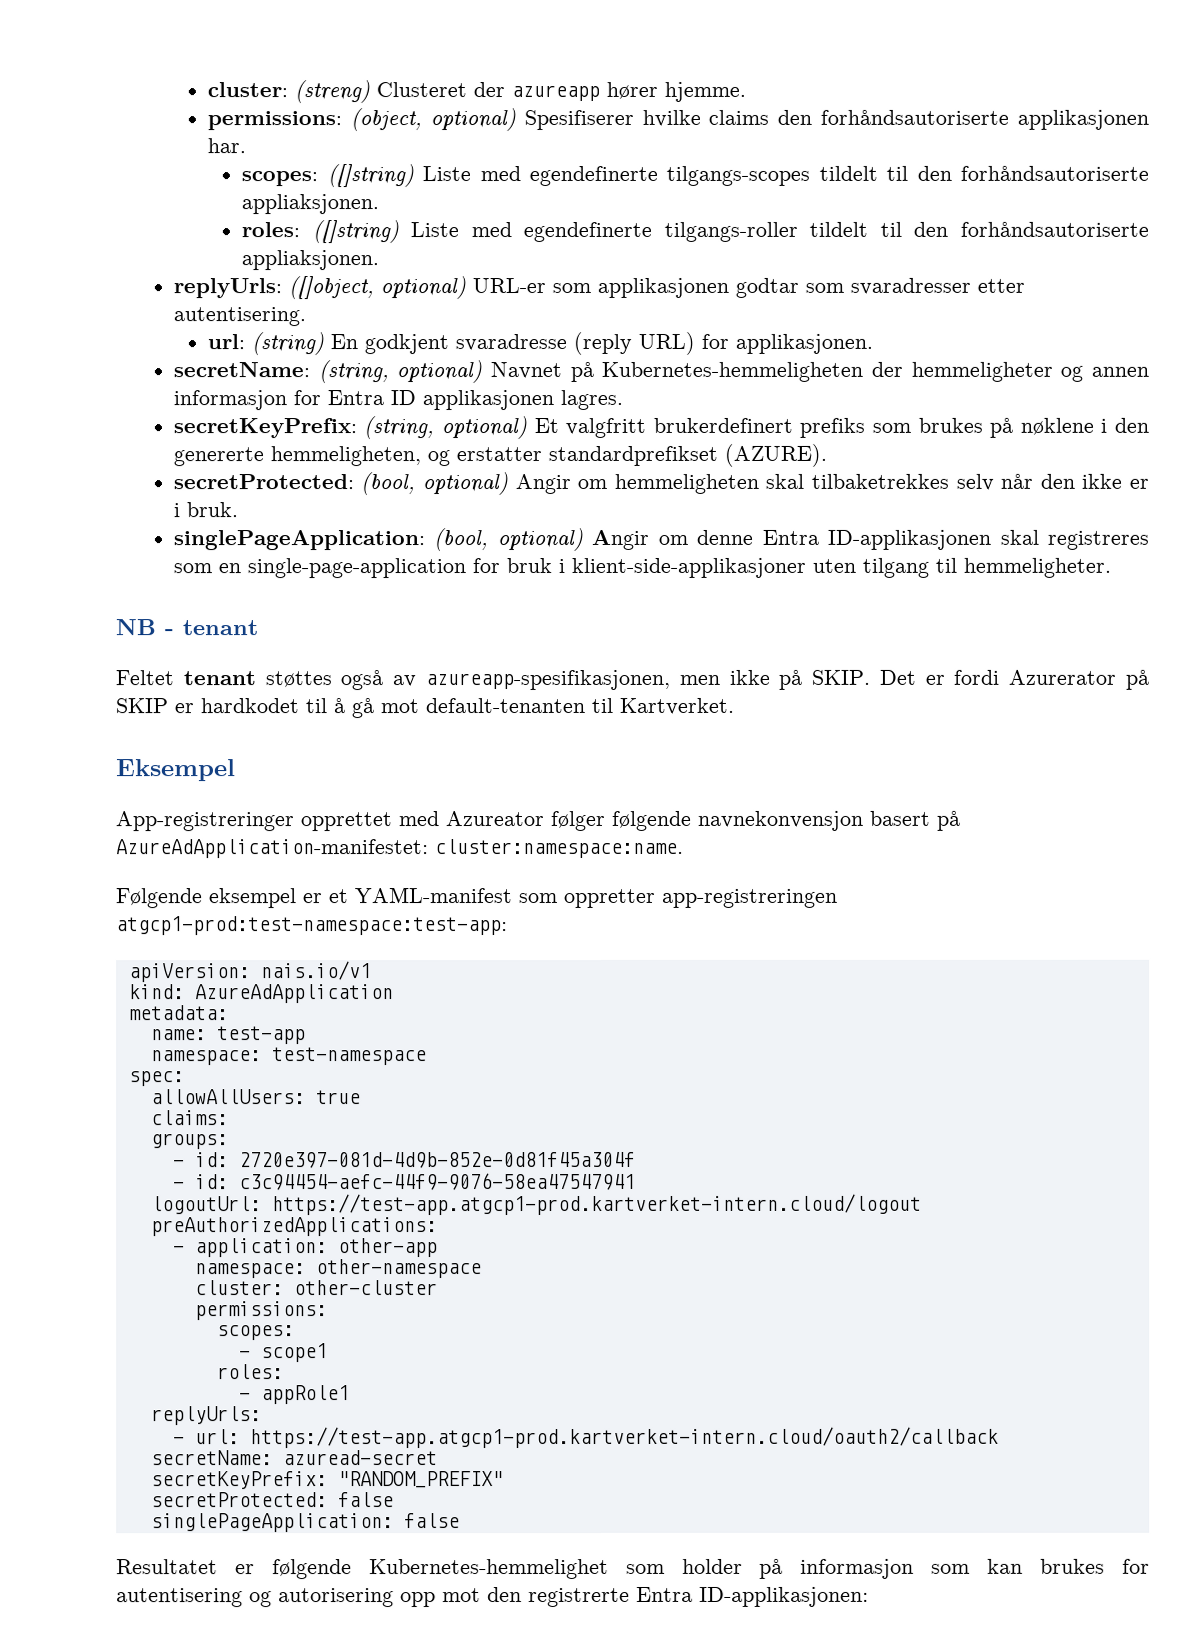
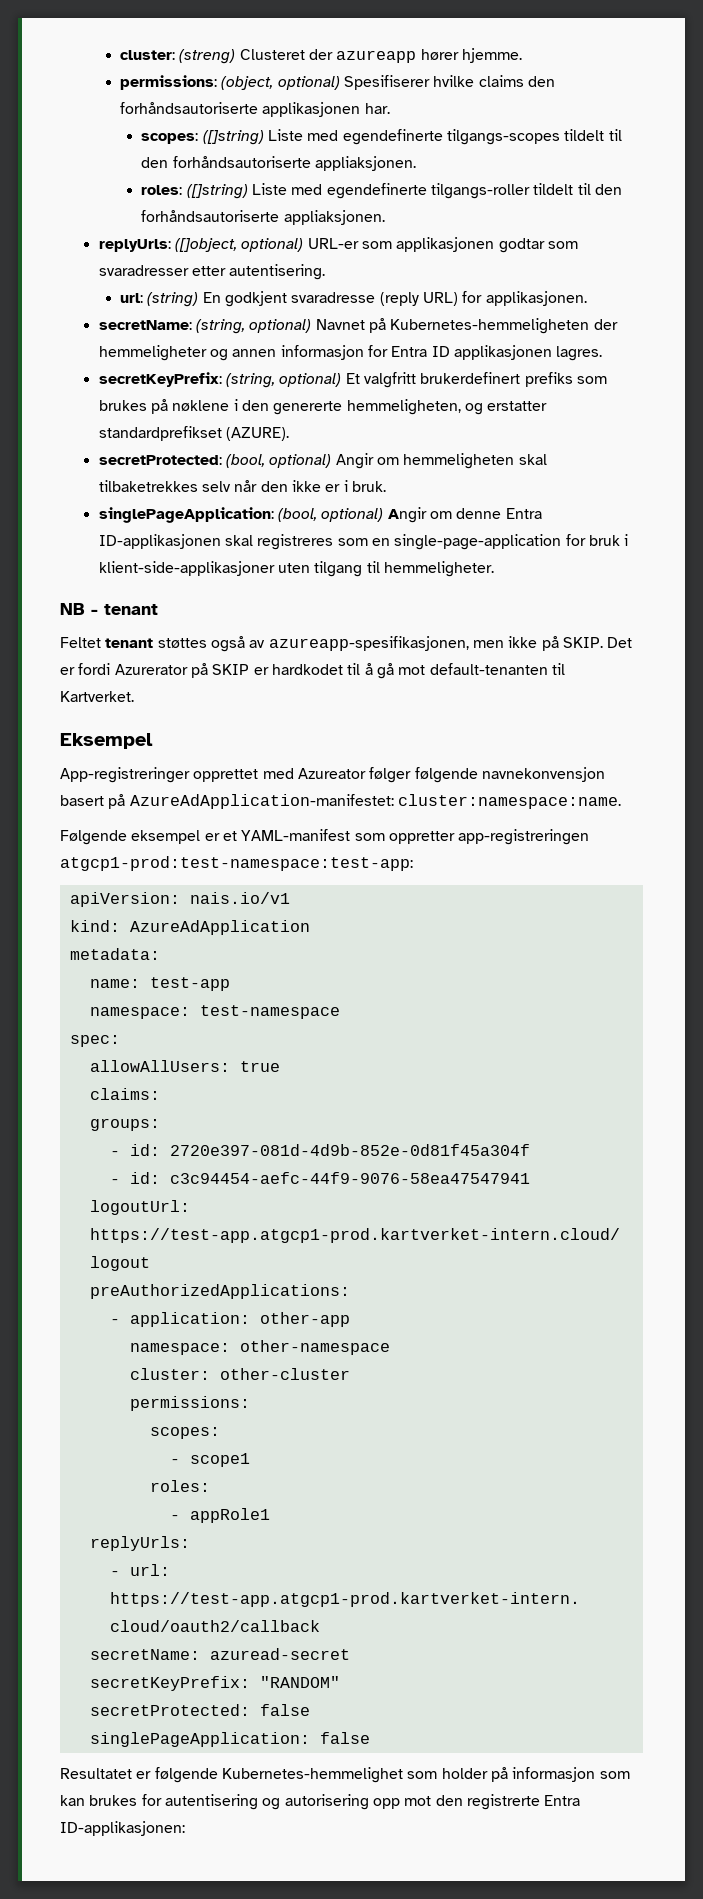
[337,1471,504,1489] "RANDOM_PREFIX" -> [259,1676,340,1688] "RANDOM"

